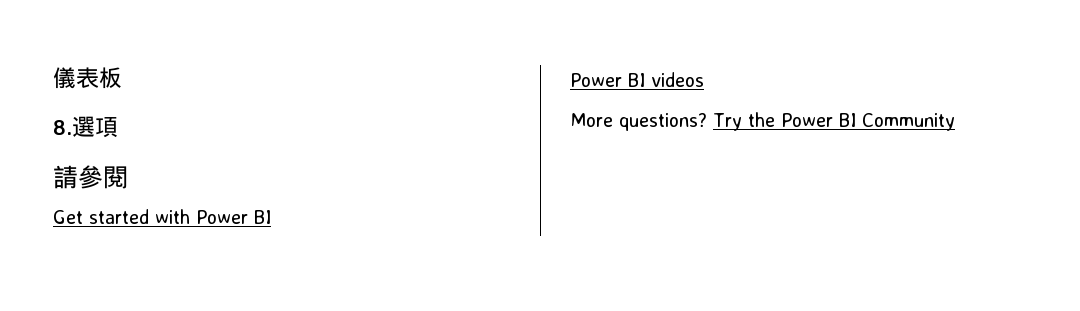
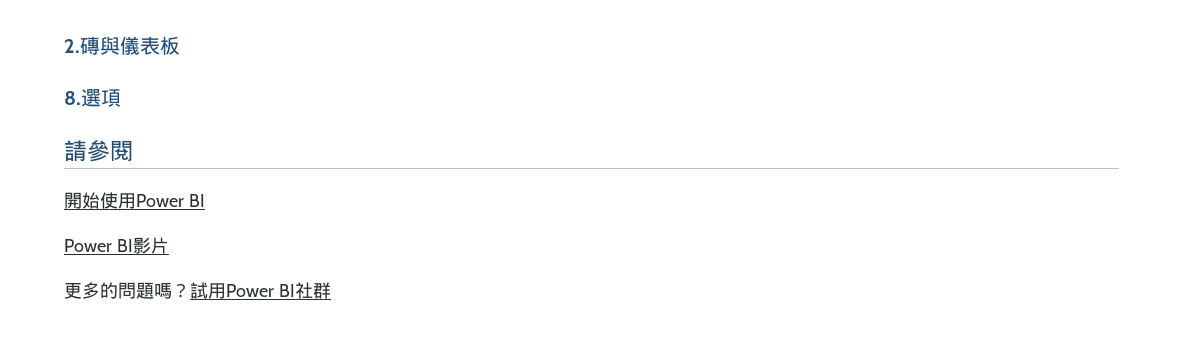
(53, 78) none -> [64,36,120,55] 2.磚與
[53,209,190,224] Get started with -> [64,192,136,209] 開始使用
[651,72,704,87] [570,112,955,131] videos // More questions? Try the Power BI Community -> [132,237,169,254] [64,282,331,299] 影片 // 更多的問題嗎？試用Power BI社群

